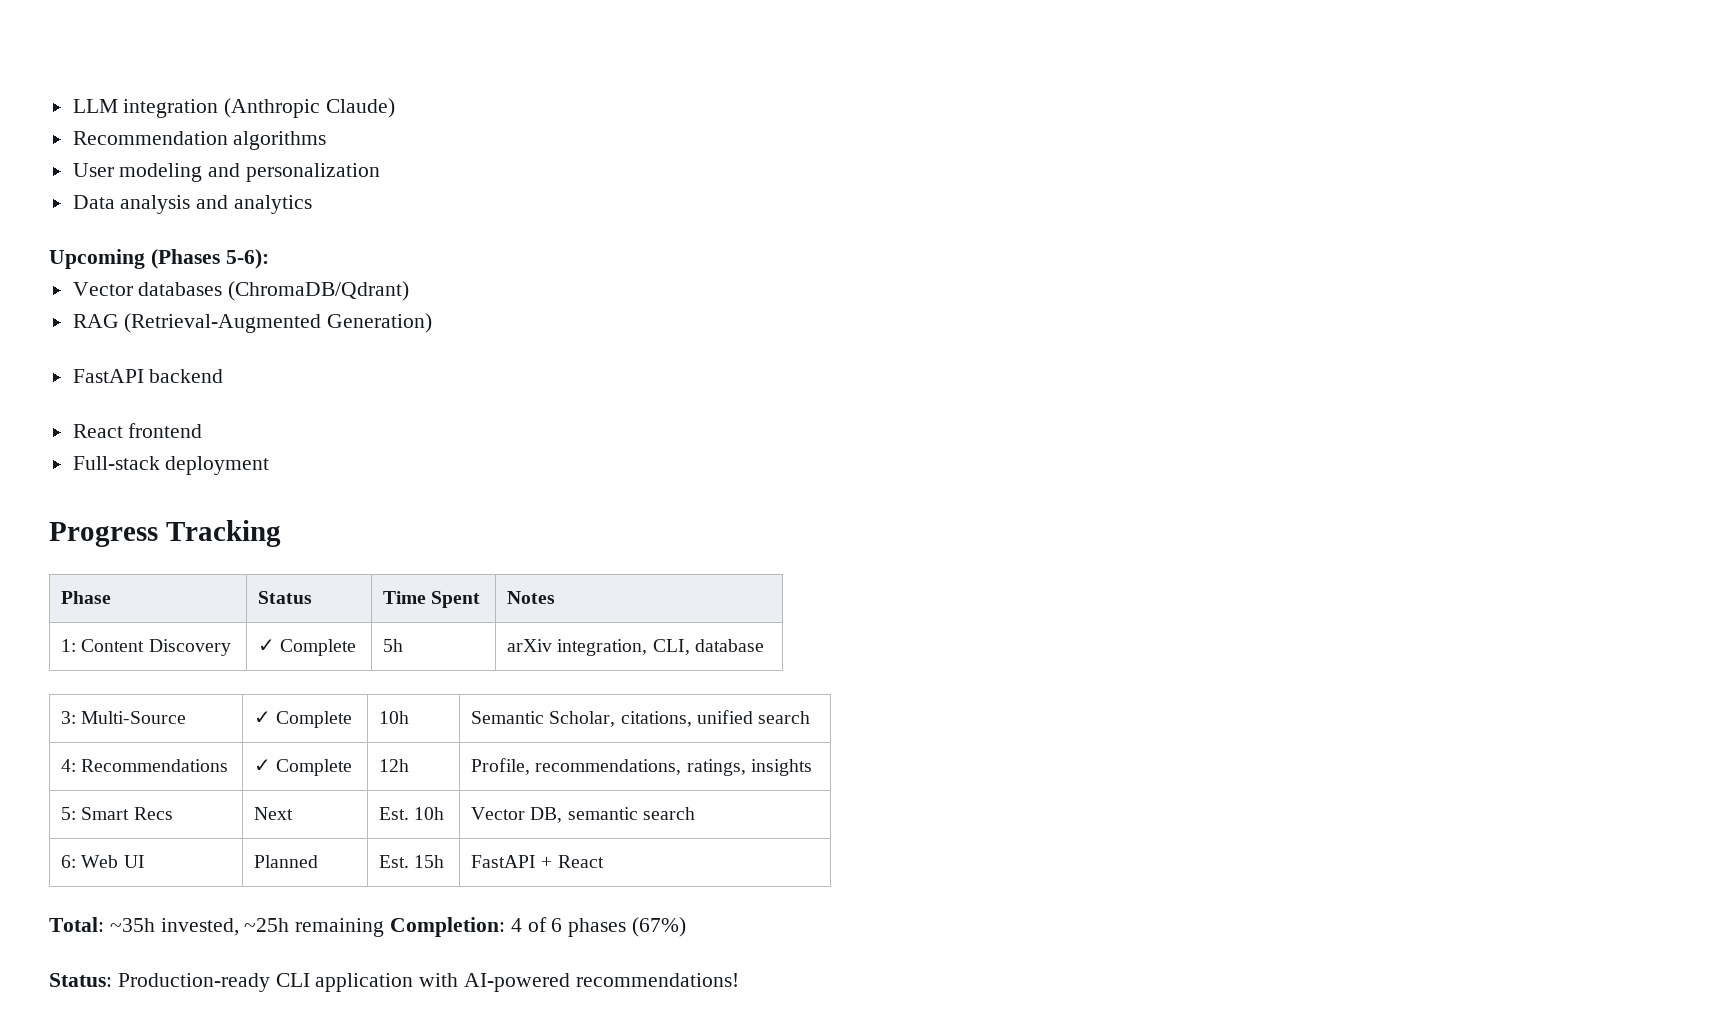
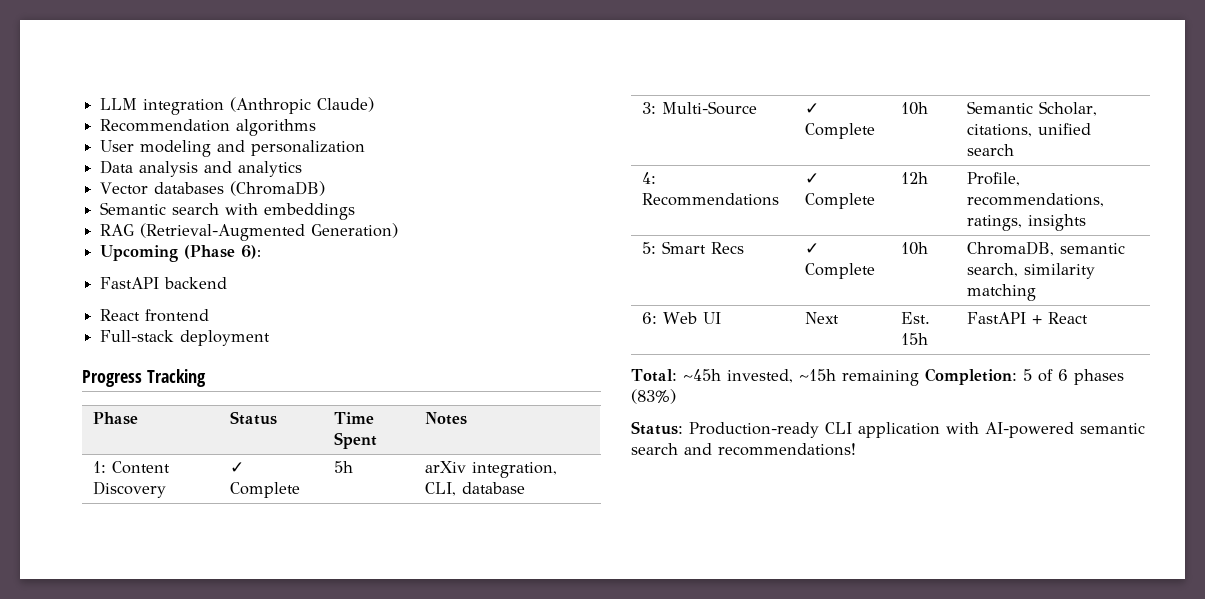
[49,249,269,269] // Upcoming (Phases 5-6): -> (303, 169) none
[228,281,410,301] (ChromaDB/Qdrant) -> [230,181,326,196] [100,202,356,220] (ChromaDB) // Semantic search with embeddings
(433, 323) none -> [100,245,262,262] // Upcoming (Phase 6):
[254,807,294,820] [379,807,445,820] [471,807,695,823] Next | Est. 10h | Vector DB, semantic search -> [805,243,820,254] [805,263,876,279] [901,242,929,255] [967,241,1126,256] [967,263,1096,279] [967,284,1037,301] ✓ Complete | 10h | ChromaDB, semantic search, similarity matching
[254,855,319,868] Planned -> [805,312,840,324] Next
[109,918,290,936] ~35h invested, ~25h -> [682,369,836,383] ~45h invested, ~15h
[510,918,522,932] 4 -> [1022,369,1032,381] 5
[632,917,687,937] (67%) -> [631,389,676,404] (83%)
(571, 982) none -> [1080,423,1145,434] [631,443,712,455] semantic search and

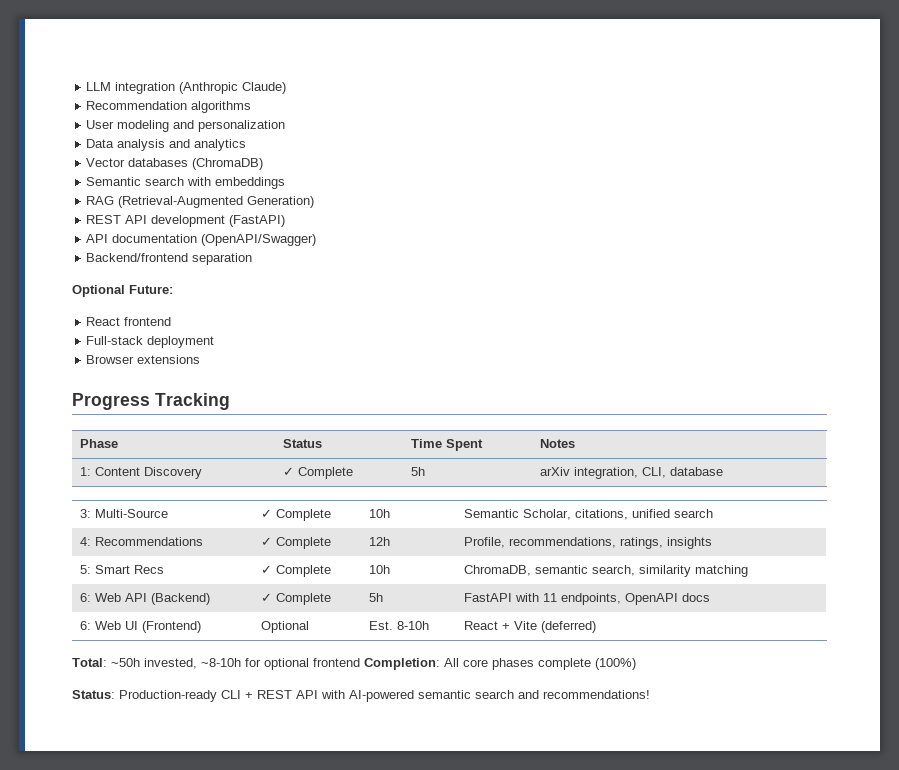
[100,245,262,262] [100,277,228,289] Upcoming (Phase 6): // FastAPI backend -> [86,215,286,227] [86,234,317,246] [86,253,253,265] [72,285,173,297] REST API development (FastAPI) // API documentation (OpenAPI/Swagger) // Backend/frontend separation // Optional Future:
(271, 338) none -> [86,355,201,364] // Browser extensions
(1037, 292) none -> [80,593,211,605] [261,593,332,605] [369,593,384,602] [464,593,711,605] // 6: Web API (Backend) | ✓ Complete | 5h | FastAPI with 11 endpoints, OpenAPI docs
[805,312,840,324] | Next -> [142,621,202,633] [261,621,310,633] (Frontend) | Optional
[901,333,929,345] [967,312,1089,324] [631,368,1124,386] [631,389,676,404] 15h | FastAPI + React // Total: ~45h invested, ~15h remaining Completion: 5 of 6 phases (83%) -> [397,621,430,630] [464,621,597,633] [72,658,636,670] 8-10h | React + Vite (deferred) // Total: ~50h invested, ~8-10h for optional frontend Completion: All core phases complete (100%)
[858,422,940,438] application -> [245,690,318,699] + REST API

